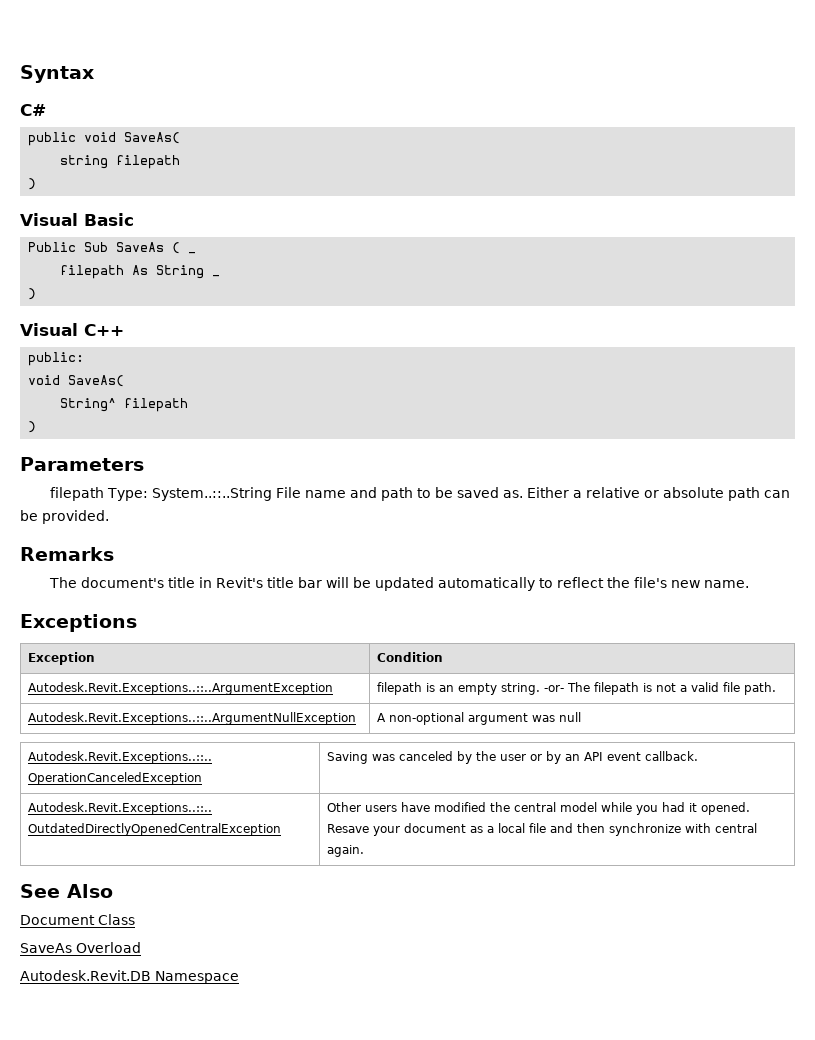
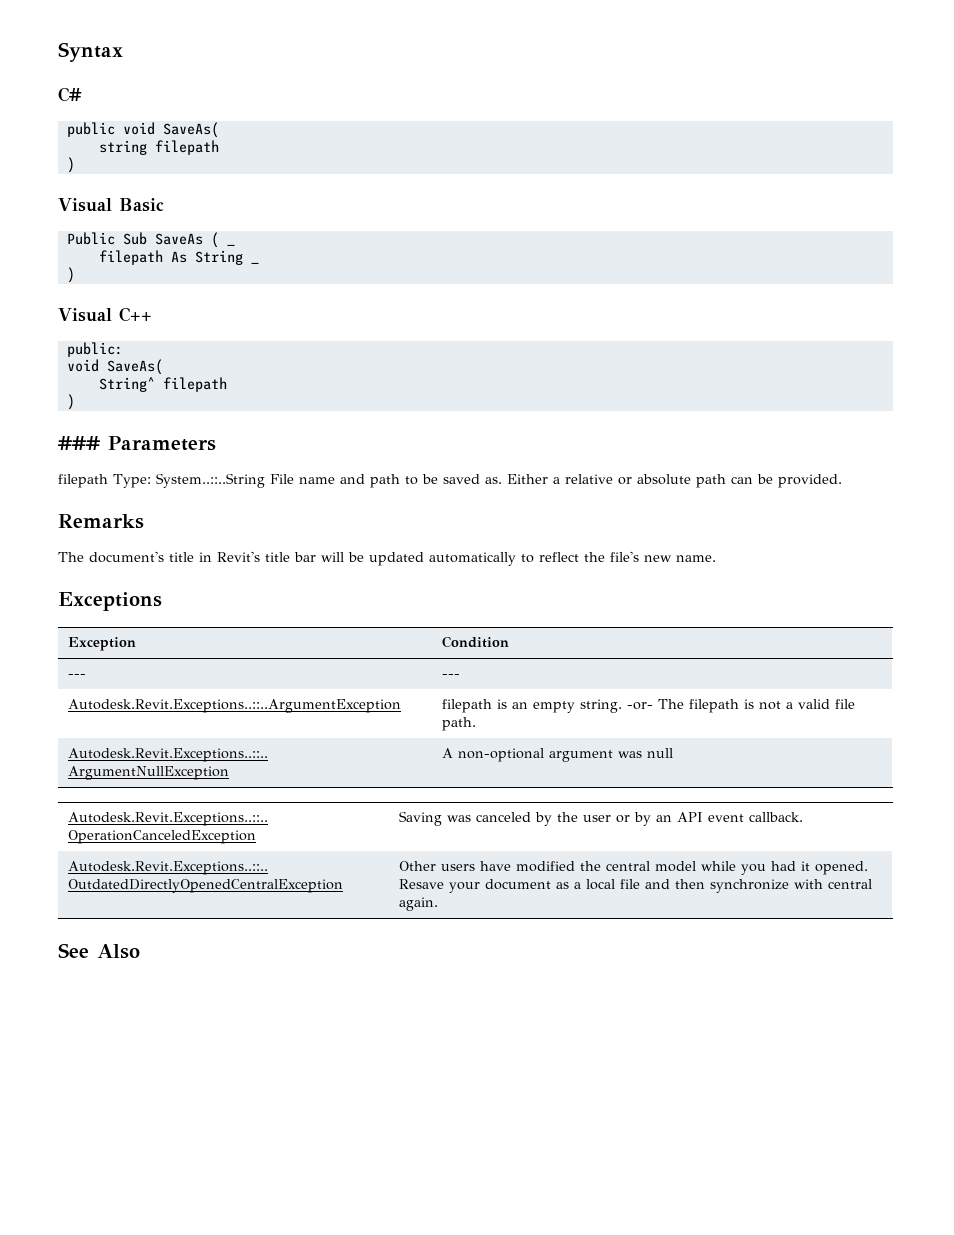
(37, 427) none -> [58,436,100,450] ###
(443, 657) none -> [67,674,86,678] [441,674,460,678] // --- | ---
[20,914,135,925] [20,942,141,953] [20,970,239,984] // Document Class // SaveAs Overload // Autodesk.Revit.DB Namespace -> (140, 951) none

